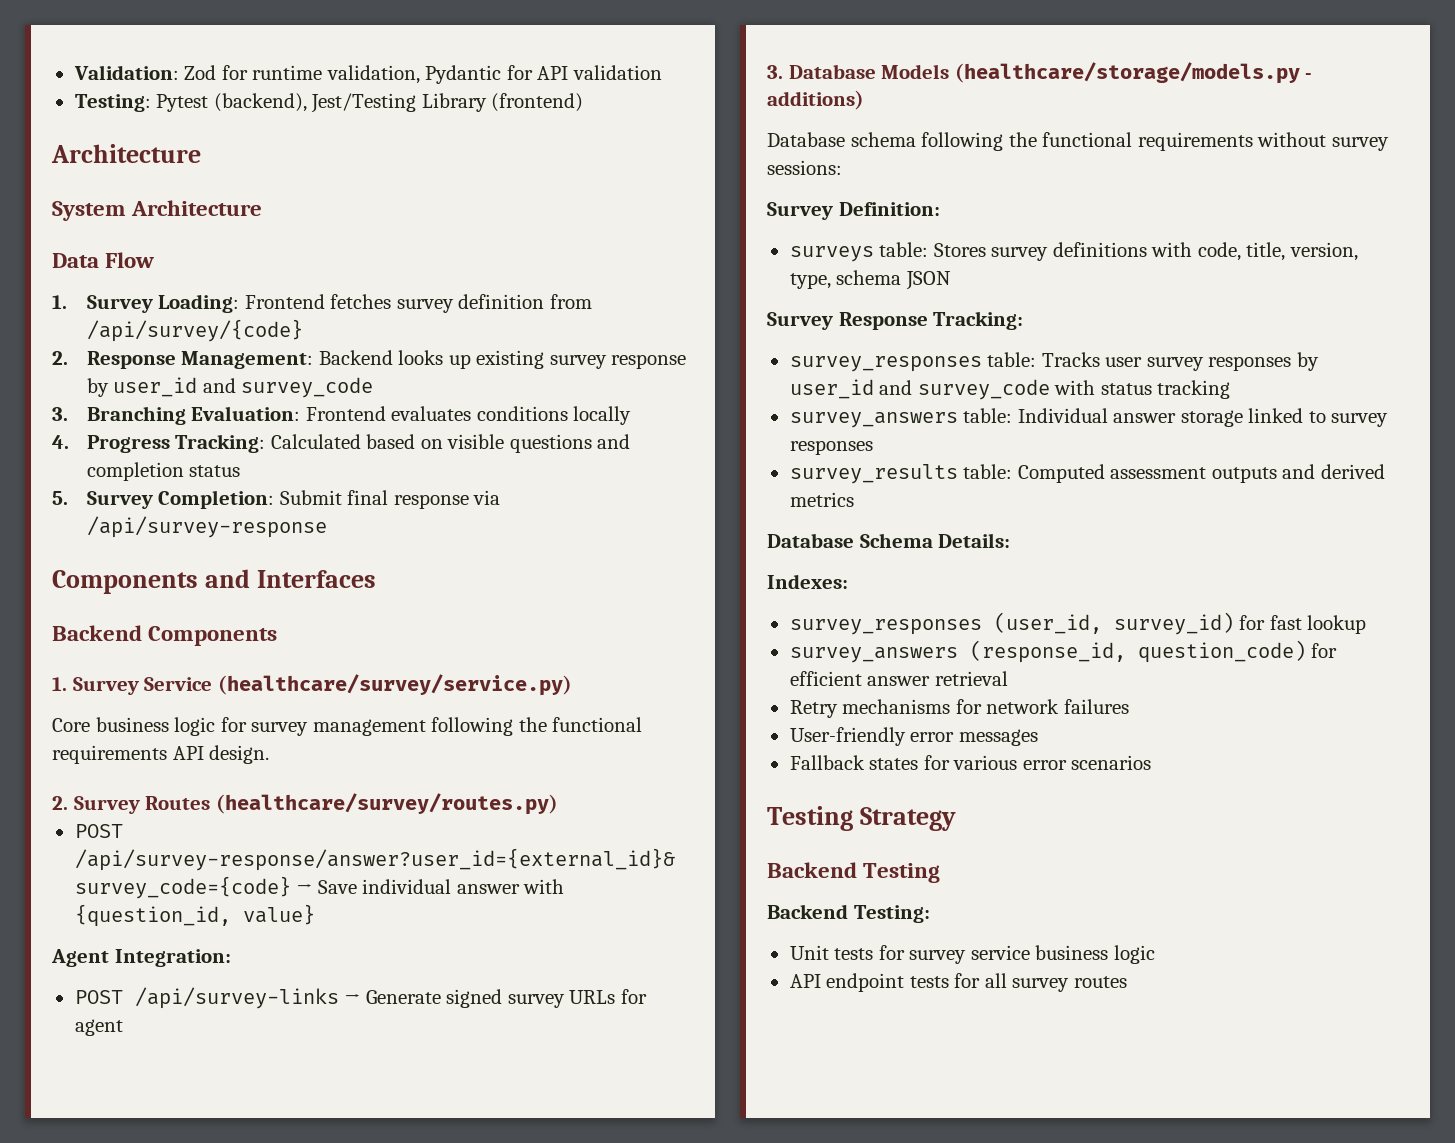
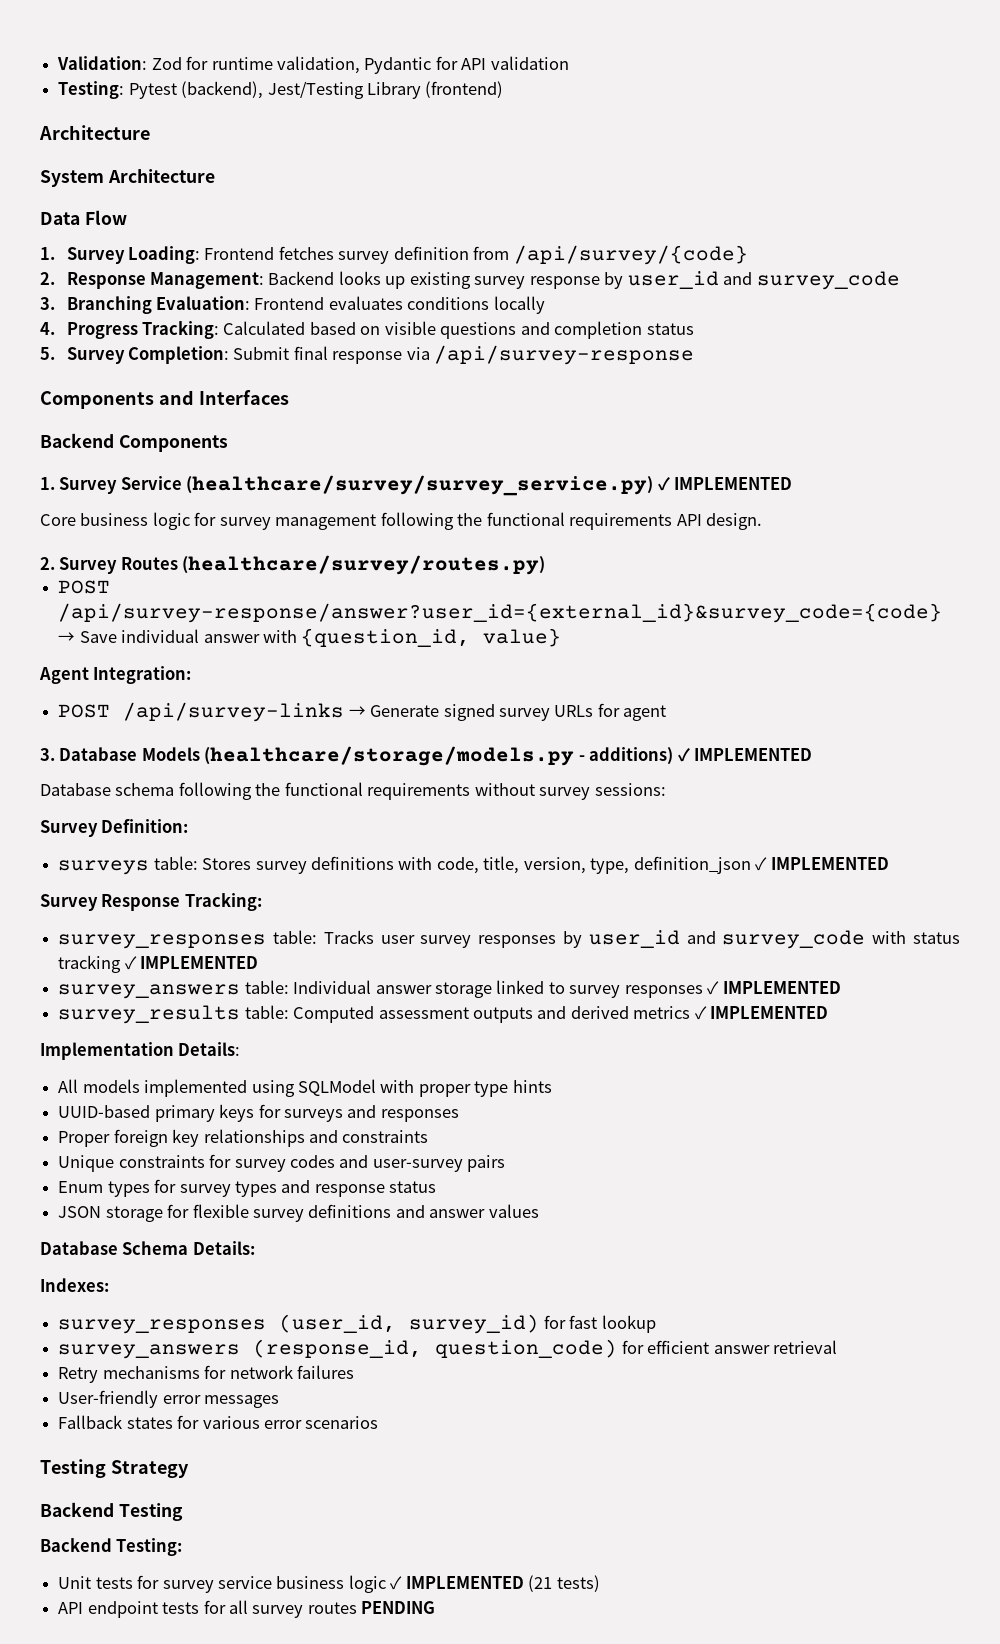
[217,674,572,696] (healthcare/survey/service.py) -> [186,475,793,496] (healthcare/survey/survey_service.py) ✓ IMPLEMENTED
(864, 100) none -> [677,748,813,762] ✓ IMPLEMENTED
[836,270,951,290] schema JSON -> [633,856,889,874] definition_json ✓ IMPLEMENTED
(1231, 389) none -> [124,956,259,970] ✓ IMPLEMENTED
(873, 447) none -> [707,981,841,995] ✓ IMPLEMENTED
(854, 499) none -> [694,1006,829,1020] [40,1042,241,1060] [58,1079,552,1097] [58,1104,459,1122] [58,1129,429,1147] [58,1154,506,1172] [58,1179,437,1197] [58,1204,539,1222] ✓ IMPLEMENTED // Implementation Details: // All models implemented using SQLModel with proper type hints // UUID-based primary keys for surveys and responses // Proper foreign key relationships and constraints // Unique constraints for survey codes and user-survey pairs // Enum types for survey types and response status // JSON storage for flexible survey definitions and answer values
(1155, 954) none -> [390,1575,600,1592] ✓ IMPLEMENTED (21 tests)
(1127, 982) none -> [361,1601,436,1614] PENDING

